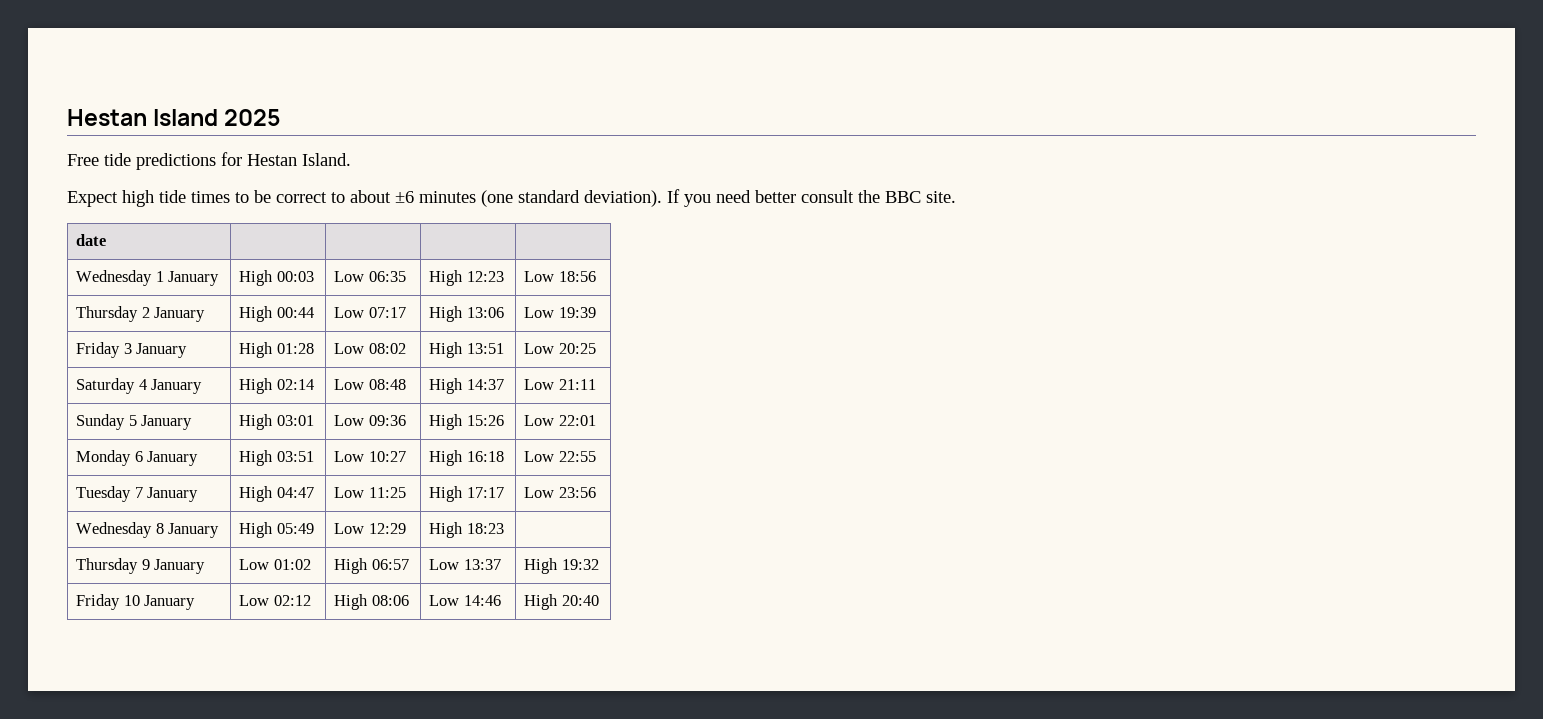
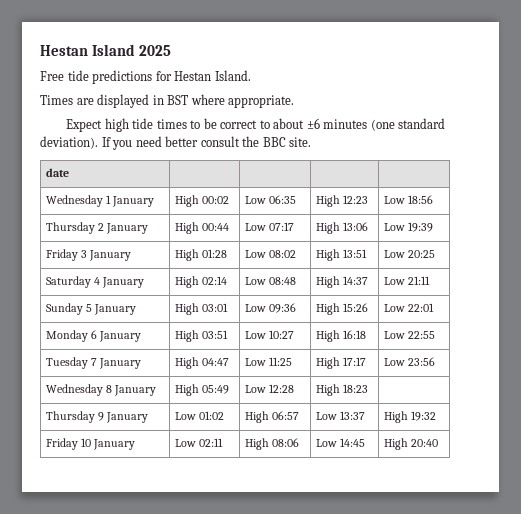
(351, 159) none -> [40,94,295,108] // Times are displayed in BST where appropriate.
[276,271,314,282] 00:03 -> [201,196,229,204] 00:02
[368,523,406,534] 12:29 -> [268,384,294,393] 12:28
[273,595,311,606] 02:12 -> [198,438,223,447] 02:11
[463,595,501,606] 14:46 -> [339,438,365,447] 14:45

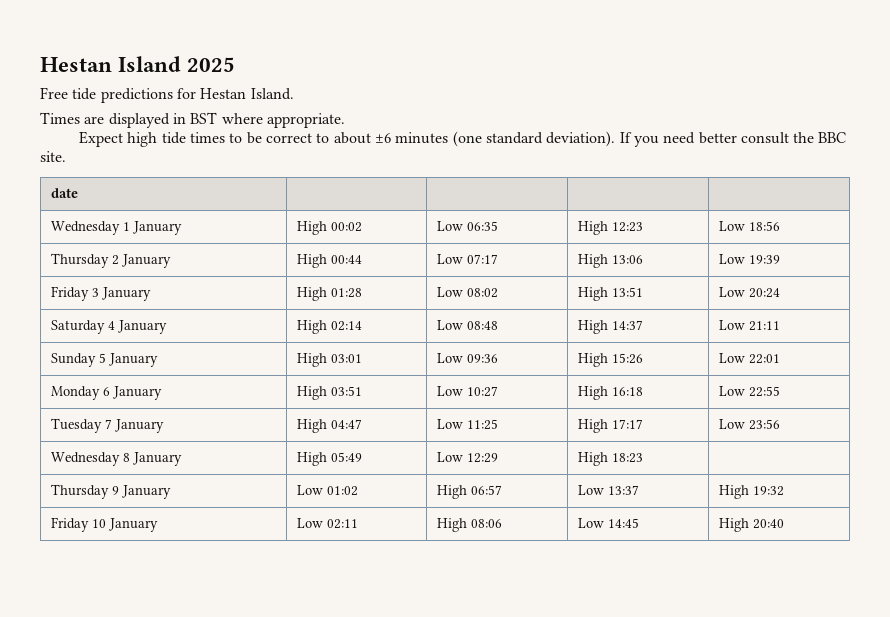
[407,250,435,258] 20:25 -> [748,288,780,298] 20:24
[268,384,294,393] 12:28 -> [466,453,498,463] 12:29

